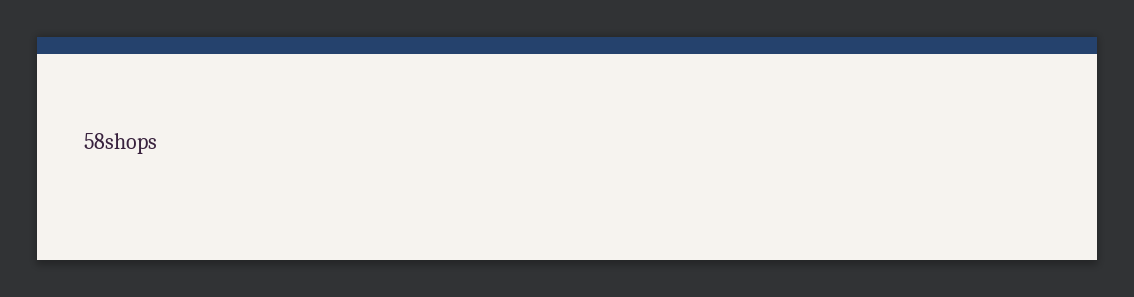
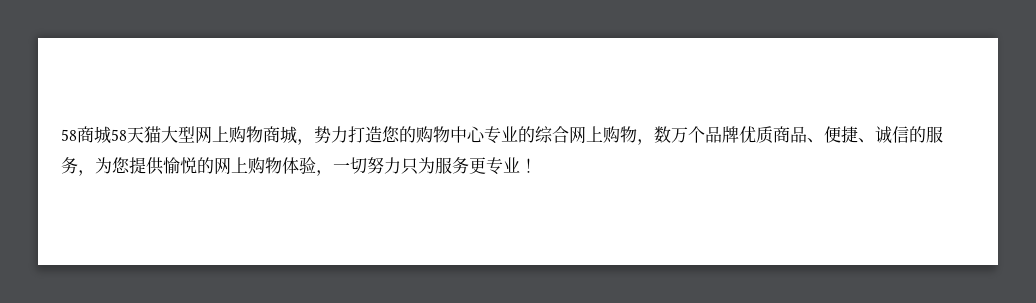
[84,133,157,154] 58shops -> [61,126,943,145] [61,157,537,176] 58商城58天猫大型网上购物商城，势力打造您的购物中心专业的综合网上购物，数万个品牌优质商品、便捷、诚信的服务，为您提供愉悦的网上购物体验，一切努力只为服务更专业！

